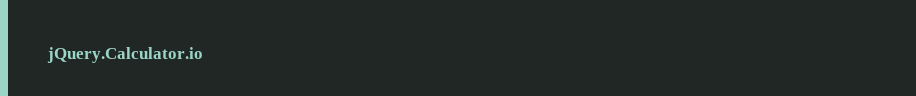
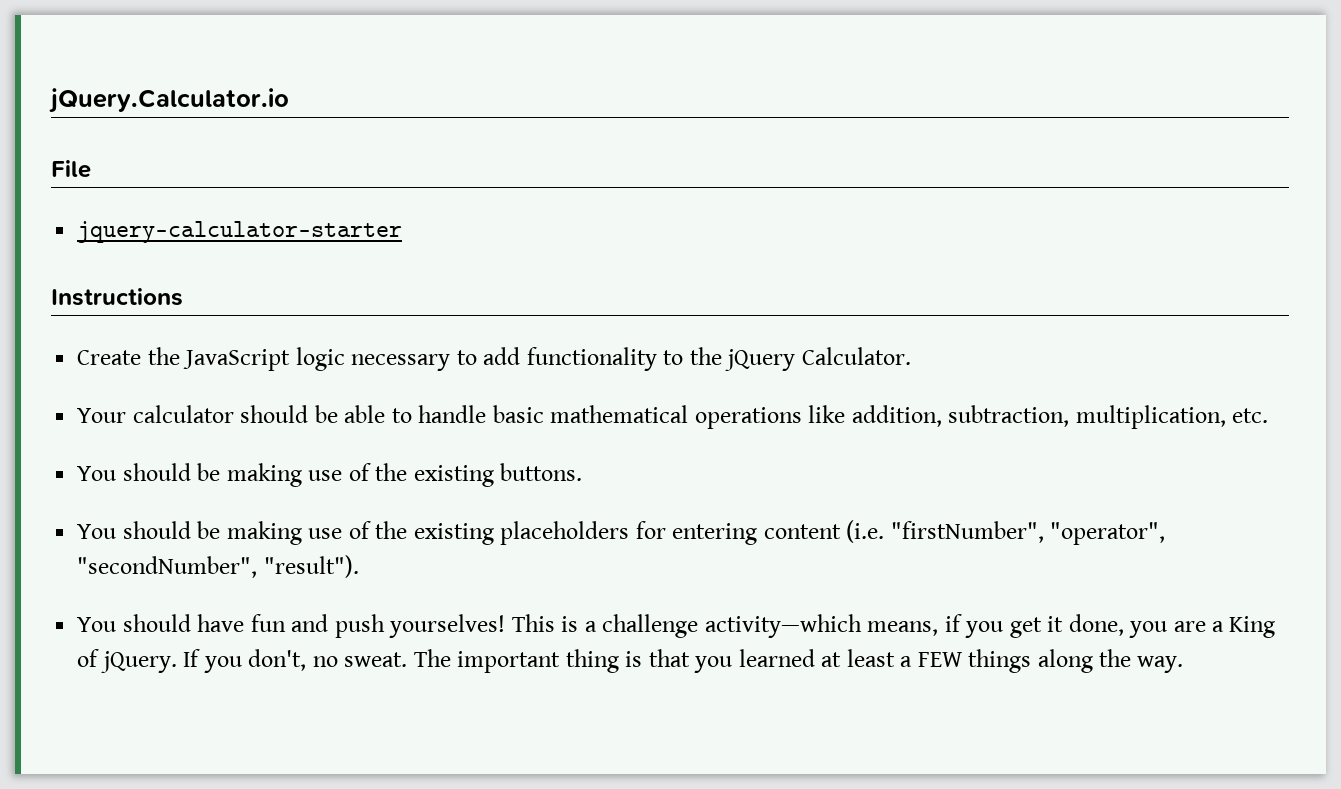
(203, 55) none -> [51,160,91,178] [77,221,403,243] [51,288,183,306] [77,347,911,371] [77,405,1269,429] [77,463,583,487] [77,520,1166,545] [77,555,359,578] [77,614,1276,638] [77,649,1184,673] // File // jquery-calculator-starter // Instructions // Create the JavaScript logic necessary to add functionality to the jQuery Calculator. // Your calculator should be able to handle basic mathematical operations like addition, subtraction, multiplication, etc. // You should be making use of the existing buttons. // You should be making use of the existing placeholders for entering content (i.e. "firstNumber", "operator", "secondNumber", "result"). // You should have fun and push yourselves! This is a challenge activity—which means, if you get it done, you are a King of jQuery. If you don't, no sweat. The important thing is that you learned at least a FEW things along the way.

